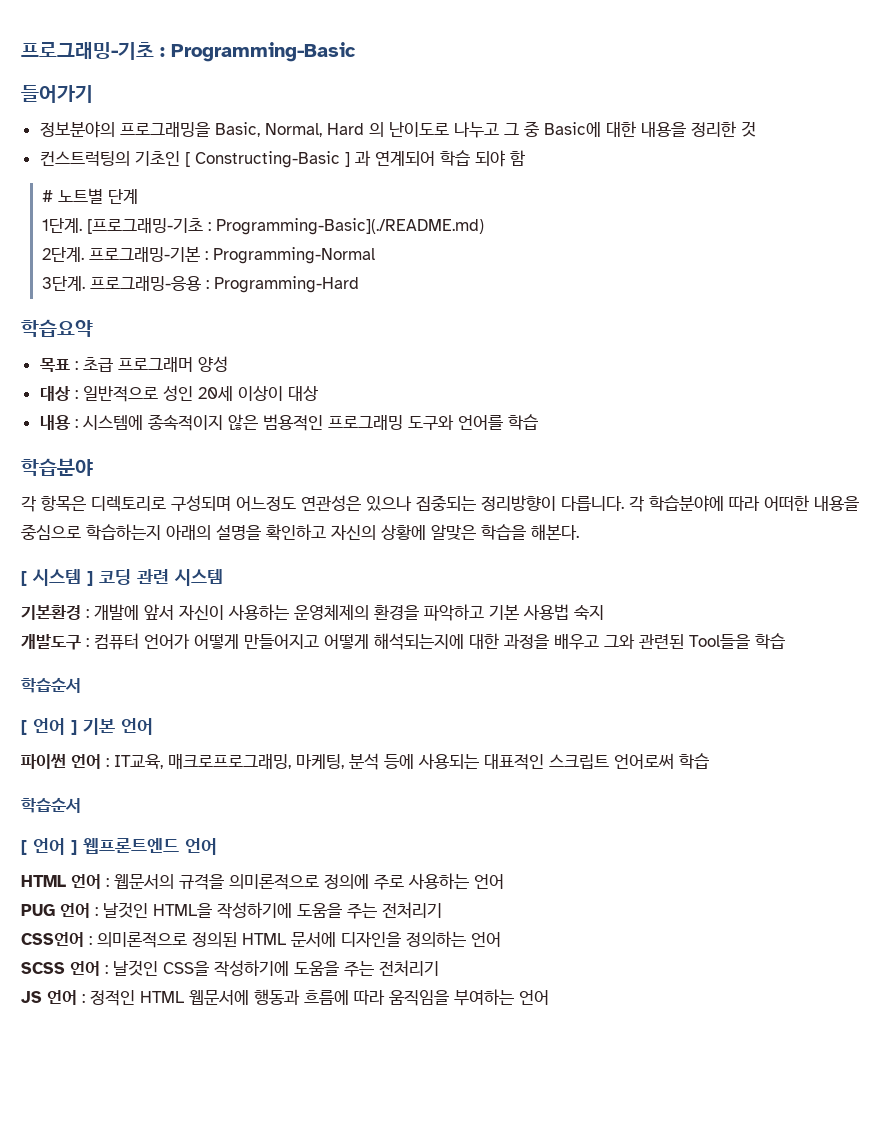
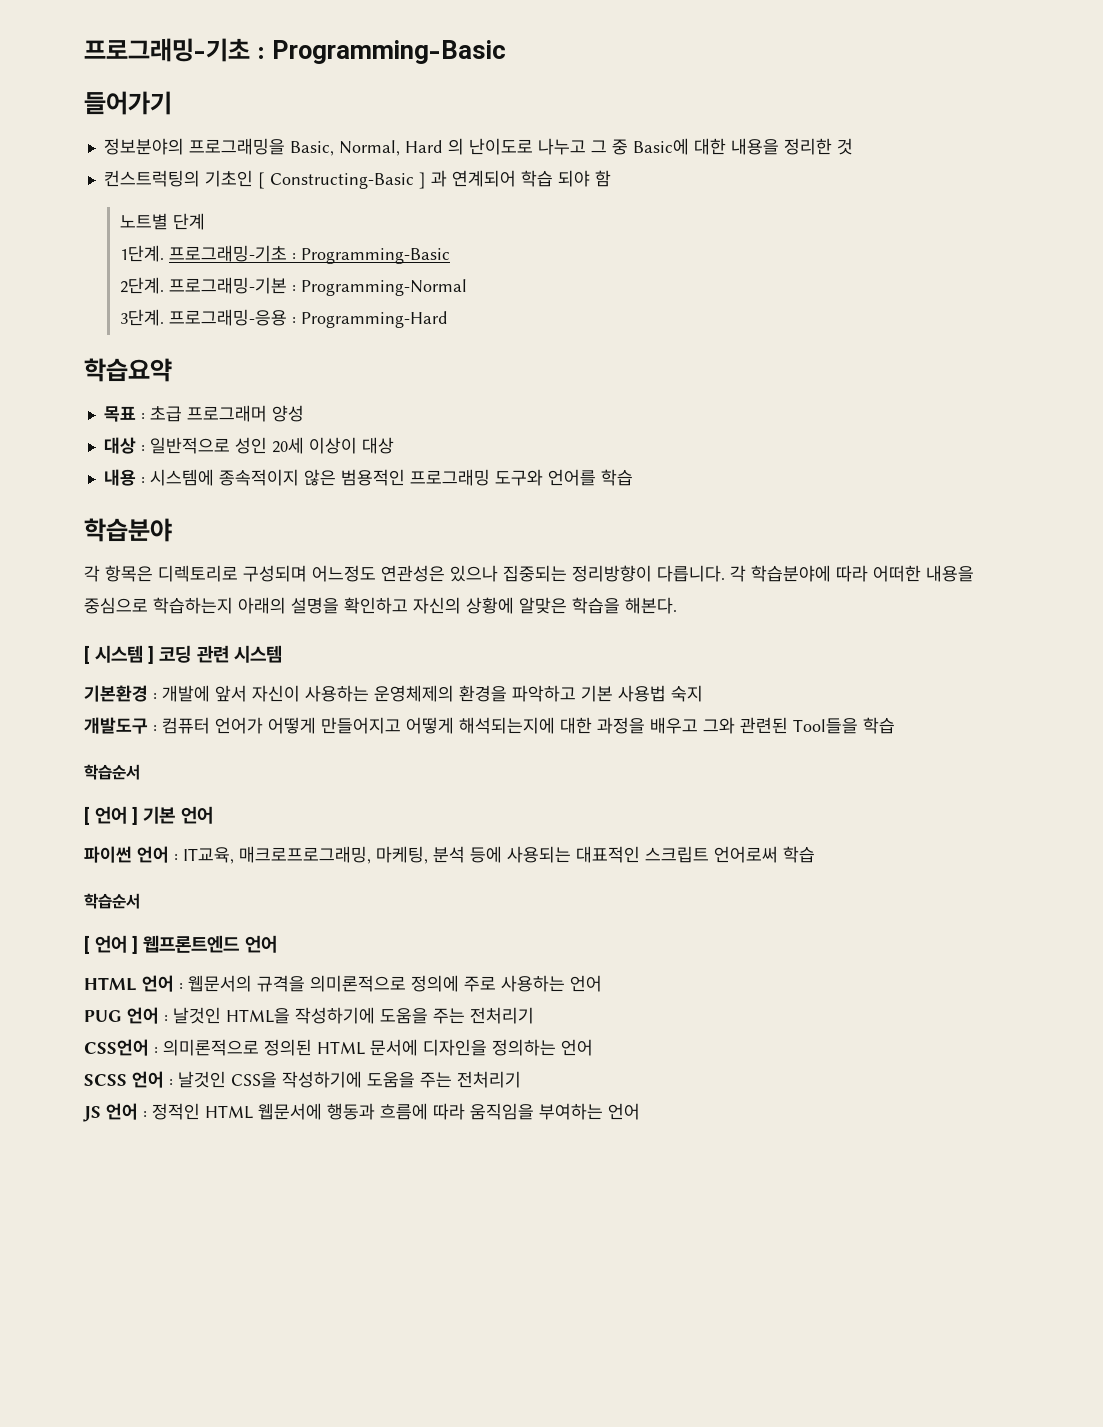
[42,190,54,202] # -> (611, 178) none
[87,218,485,235] [프로그래밍-기초 : Programming-Basic](./README.md) -> [168,245,450,264] 프로그래밍-기초 : Programming-Basic

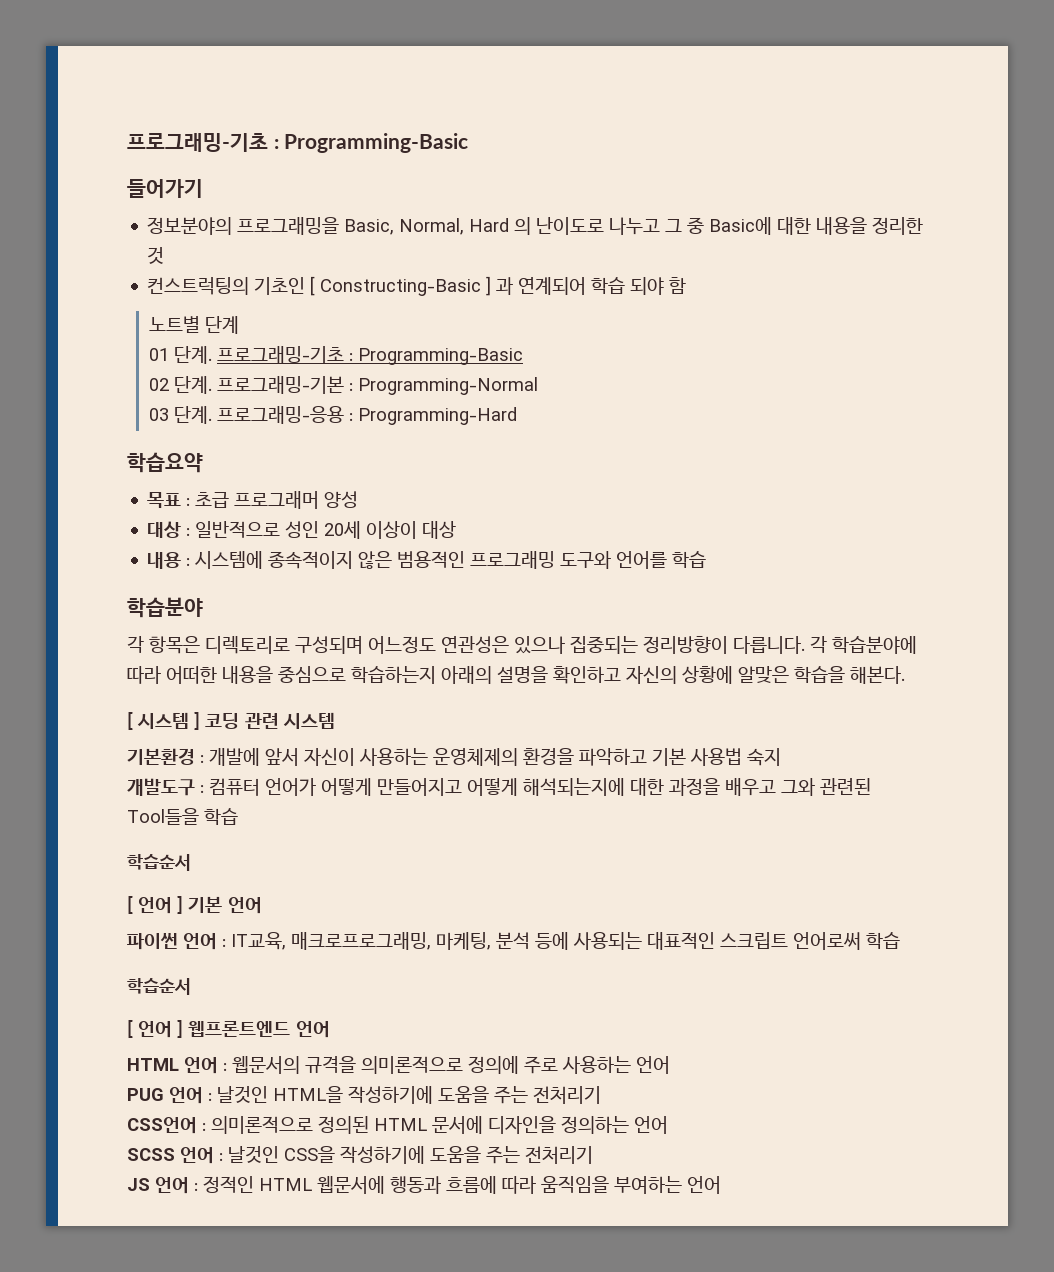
[119,245,450,264] [119,277,164,294] 1단계. 프로그래밍-기초 : Programming-Basic // 2단계. -> [149,346,524,365] [149,376,213,394] 01 단계. 프로그래밍-기초 : Programming-Basic // 02 단계.
[119,309,164,326] 3단계. -> [149,406,213,424] 03 단계.

